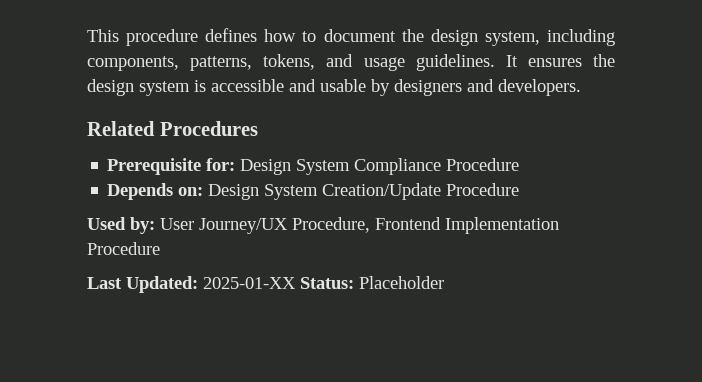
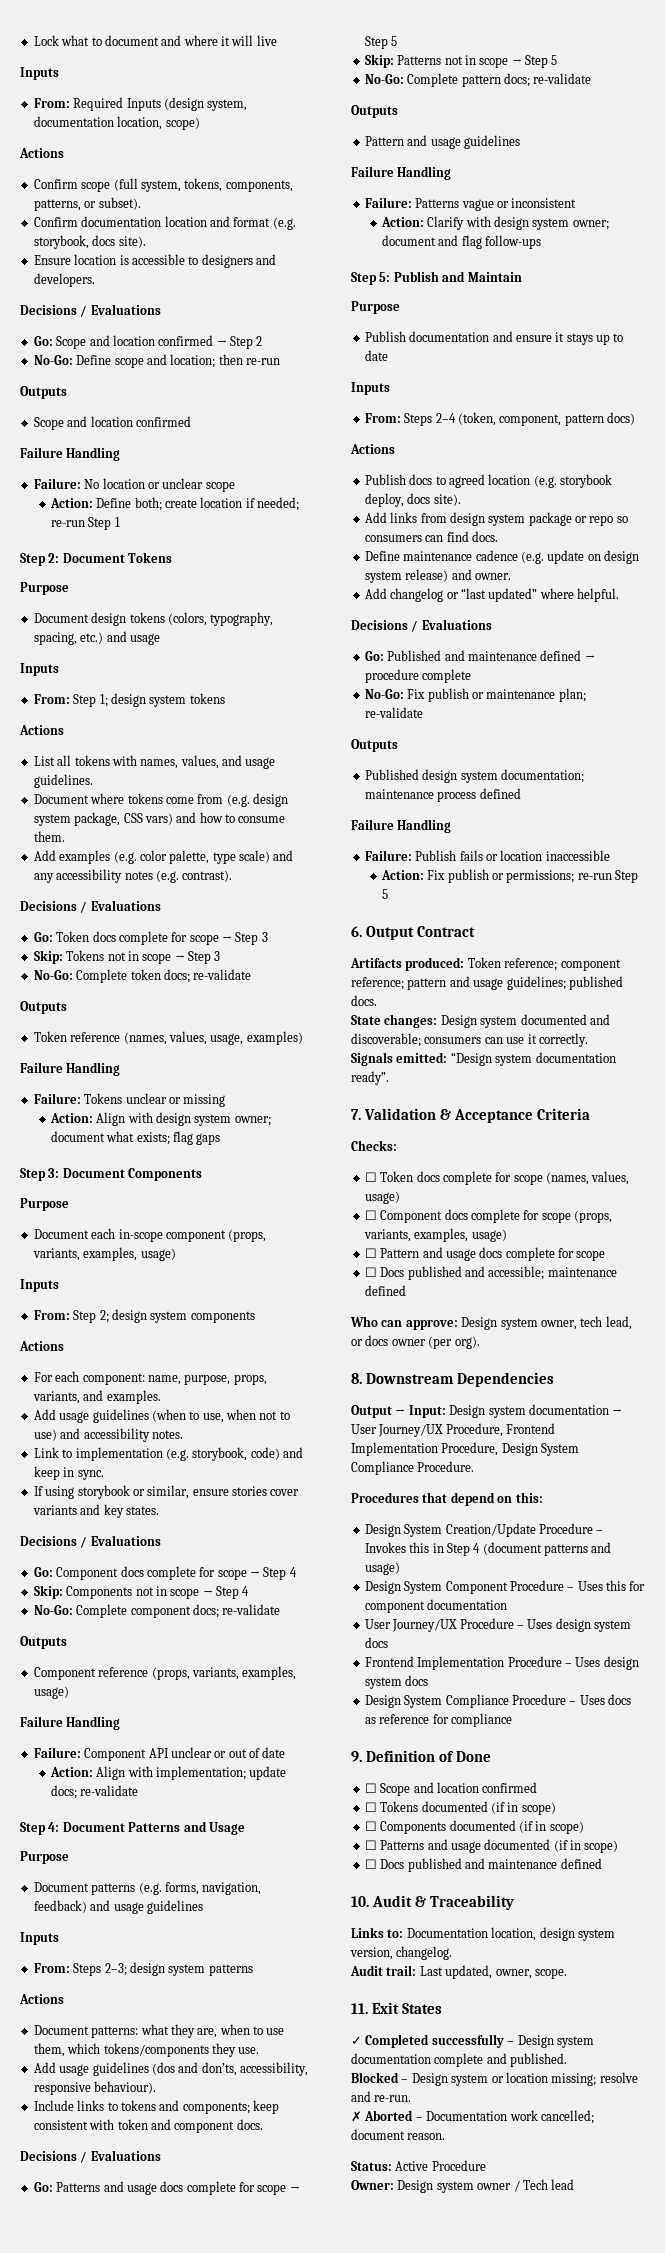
[87,28,615,46] [87,54,615,71] [87,79,581,96] [87,121,258,136] [107,158,520,175] [107,183,520,200] [87,217,155,234] This procedure defines how to document the design system, including components, patterns, tokens, and usage guidelines. It ensures the design system is accessible and usable by designers and developers. // Related Procedures // Prerequisite for: Design System Compliance Procedure // Depends on: Design System Creation/Update Procedure // Used by: -> [33,35,277,46] [20,67,59,80] [33,97,248,111] [33,116,200,130] [19,148,64,158] [33,178,293,192] [33,197,141,211] [33,216,296,230] [33,235,146,249] [33,254,276,268] [33,273,95,287] [20,304,161,317] [33,335,263,349] [33,354,280,368] [20,386,67,399] [33,416,191,430] [20,447,121,461] [33,478,235,492] [49,497,300,511] [50,517,120,530] [20,552,173,566] [20,582,69,595] [33,612,274,626] [33,631,160,645] [20,663,59,676] [33,693,225,707] [19,725,64,735] [33,755,276,769] [33,774,93,788] [33,793,288,807] [33,812,286,826] [33,831,65,842] [33,850,294,864] [33,869,233,883] [20,900,161,913] [33,931,268,945] [33,950,221,964] [33,969,252,983] [20,1001,67,1014] [33,1031,303,1045] [20,1062,121,1076] [33,1093,226,1107] [49,1112,271,1126] [50,1131,221,1145] [20,1168,203,1181] [20,1198,69,1211] [33,1228,267,1242] [32,1247,176,1261] [20,1279,59,1292] [33,1309,255,1323] [19,1341,64,1351] [33,1371,267,1385] [32,1390,161,1404] [33,1409,290,1423] [33,1428,183,1442] [33,1447,303,1461] [33,1466,104,1480] [33,1485,300,1499] [32,1504,159,1518] [20,1535,161,1548] [33,1566,297,1580] [33,1585,250,1599] [33,1604,281,1618] [20,1636,67,1649] [33,1666,297,1680] [33,1686,69,1699] [20,1716,121,1730] [33,1747,286,1761] [49,1766,287,1780] [50,1785,139,1799] [20,1821,245,1835] [20,1851,69,1864] [33,1882,262,1895] [33,1900,203,1914] [20,1932,59,1945] [33,1962,253,1976] [19,1994,64,2004] [33,2024,285,2038] [33,2043,260,2057] [33,2062,308,2076] [33,2081,157,2095] [33,2100,279,2114] [33,2119,263,2133] [20,2150,161,2163] [33,2181,300,2195] [364,36,398,49] [364,54,558,68] [364,73,592,87] [351,105,398,118] [364,135,520,149] [351,166,452,180] [364,197,577,211] [380,216,609,230] [381,235,542,249] [351,271,522,285] [351,301,400,314] [364,331,624,345] [364,350,388,361] [351,382,390,395] [364,412,635,426] [350,444,395,454] [364,474,612,488] [364,493,461,507] [364,512,628,526] [364,531,498,542] [364,550,639,564] [364,569,511,583] [364,588,619,602] [351,619,492,632] [364,650,595,661] [364,669,472,683] [364,688,586,702] [364,707,423,718] [351,739,398,752] [364,769,584,783] [364,788,521,802] [351,819,452,833] [364,850,610,861] [380,869,639,883] [381,889,388,899] [351,926,475,940] [350,957,621,971] [351,976,623,990] [351,995,377,1006] [351,1014,610,1028] [351,1033,588,1047] [351,1052,616,1066] [351,1071,389,1085] [351,1108,590,1123] [351,1140,397,1151] [364,1171,630,1185] [364,1191,400,1204] [364,1209,612,1223] [363,1228,507,1242] [364,1247,606,1261] [364,1266,617,1280] [364,1285,406,1296] [350,1316,632,1330] [351,1335,480,1349] [351,1372,554,1387] [351,1404,623,1418] Lock what to document and where it will live // Inputs // From: Required Inputs (design system, documentation location, scope) // Actions // Confirm scope (full system, tokens, components, patterns, or subset). // Confirm documentation location and format (e.g. storybook, docs site). // Ensure location is accessible to designers and developers. // Decisions / Evaluations // Go: Scope and location confirmed → Step 2 // No-Go: Define scope and location; then re-run // Outputs // Scope and location confirmed // Failure Handling // Failure: No location or unclear scope // Action: Define both; create location if needed; re-run Step 1 // Step 2: Document Tokens // Purpose // Document design tokens (colors, typography, spacing, etc.) and usage // Inputs // From: Step 1; design system tokens // Actions // List all tokens with names, values, and usage guidelines. // Document where tokens come from (e.g. design system package, CSS vars) and how to consume them. // Add examples (e.g. color palette, type scale) and any accessibility notes (e.g. contrast). // Decisions / Evaluations // Go: Token docs complete for scope → Step 3 // Skip: Tokens not in scope → Step 3 // No-Go: Complete token docs; re-validate // Outputs // Token reference (names, values, usage, examples) // Failure Handling // Failure: Tokens unclear or missing // Action: Align with design system owner; document what exists; flag gaps // Step 3: Document Components // Purpose // Document each in-scope component (props, variants, examples, usage) // Inputs // From: Step 2; design system components // Actions // For each component: name, purpose, props, variants, and examples. // Add usage guidelines (when to use, when not to use) and accessibility notes. // Link to implementation (e.g. storybook, code) and keep in sync. // If using storybook or similar, ensure stories cover variants and key states. // Decisions / Evaluations // Go: Component docs complete for scope → Step 4 // Skip: Components not in scope → Step 4 // No-Go: Complete component docs; re-validate // Outputs // Component reference (props, variants, examples, usage) // Failure Handling // Failure: Component API unclear or out of date // Action: Align with implementation; update docs; re-validate // Step 4: Document Patterns and Usage // Purpose // Document patterns (e.g. forms, navigation, feedback) and usage guidelines // Inputs // From: Steps 2–3; design system patterns // Actions // Document patterns: what they are, when to use them, which tokens/components they use. // Add usage guidelines (dos and don’ts, accessibility, responsive behaviour). // Include links to tokens and components; keep consistent with token and component docs. // Decisions / Evaluations // Go: Patterns and usage docs complete for scope → Step 5 // Skip: Patterns not in scope → Step 5 // No-Go: Complete pattern docs; re-validate // Outputs // Pattern and usage guidelines // Failure Handling // Failure: Patterns vague or inconsistent // Action: Clarify with design system owner; document and flag follow-ups // Step 5: Publish and Maintain // Purpose // Publish documentation and ensure it stays up to date // Inputs // From: Steps 2–4 (token, component, pattern docs) // Actions // Publish docs to agreed location (e.g. storybook deploy, docs site). // Add links from design system package or repo so consumers can find docs. // Define maintenance cadence (e.g. update on design system release) and owner. // Add changelog or “last updated” where helpful. // Decisions / Evaluations // Go: Published and maintenance defined → procedure complete // No-Go: Fix publish or maintenance plan; re-validate // Outputs // Published design system documentation; maintenance process defined // Failure Handling // Failure: Publish fails or location inaccessible // Action: Fix publish or permissions; re-run Step 5 // 6. Output Contract // Artifacts produced: Token reference; component reference; pattern and usage guidelines; published docs. // State changes: Design system documented and discoverable; consumers can use it correctly. // Signals emitted: “Design system documentation ready”. // 7. Validation & Acceptance Criteria // Checks: // ☐ Token docs complete for scope (names, values, usage) // ☐ Component docs complete for scope (props, variants, examples, usage) // ☐ Pattern and usage docs complete for scope // ☐ Docs published and accessible; maintenance defined // Who can approve: Design system owner, tech lead, or docs owner (per org). // 8. Downstream Dependencies // Output → Input: Design system documentation →
[87,242,160,255] [87,276,444,293] Procedure // Last Updated: 2025-01-XX Status: Placeholder -> [441,1442,580,1456] [351,1461,475,1475] [351,1492,543,1506] [364,1523,604,1537] [364,1542,612,1556] [364,1562,400,1575] [364,1580,646,1594] [364,1599,508,1613] [364,1618,631,1632] [364,1637,388,1648] [364,1656,639,1670] [364,1675,429,1689] [364,1694,631,1708] [364,1713,512,1727] [351,1750,491,1762] [364,1782,538,1796] [364,1801,556,1815] [364,1820,584,1834] [364,1839,619,1853] [364,1858,602,1872] [351,1895,514,1910] [351,1927,615,1941] [350,1946,453,1960] [350,1965,567,1979] [351,2002,442,2014] [351,2034,594,2048] [351,2053,568,2067] [351,2072,638,2086] [351,2091,412,2102] [351,2110,594,2124] [351,2129,446,2140] [351,2160,486,2171] [351,2179,575,2193] Procedure, Design System Compliance Procedure. // Procedures that depend on this: // Design System Creation/Update Procedure – Invokes this in Step 4 (document patterns and usage) // Design System Component Procedure – Uses this for component documentation // User Journey/UX Procedure – Uses design system docs // Frontend Implementation Procedure – Uses design system docs // Design System Compliance Procedure – Uses docs as reference for compliance // 9. Definition of Done // ☐ Scope and location confirmed // ☐ Tokens documented (if in scope) // ☐ Components documented (if in scope) // ☐ Patterns and usage documented (if in scope) // ☐ Docs published and maintenance defined // 10. Audit & Traceability // Links to: Documentation location, design system version, changelog. // Audit trail: Last updated, owner, scope. // 11. Exit States // ✓ Completed successfully – Design system documentation complete and published. // Blocked – Design system or location missing; resolve and re-run. // ✗ Aborted – Documentation work cancelled; document reason. // Status: Active Procedure // Owner: Design system owner / Tech lead

